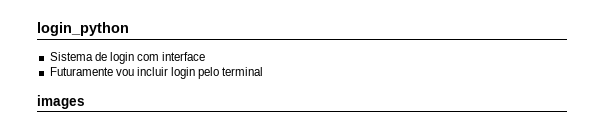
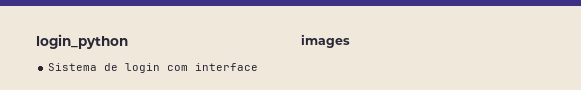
[49,67,264,79] // Futuramente vou incluir login pelo terminal -> (259, 67) none

